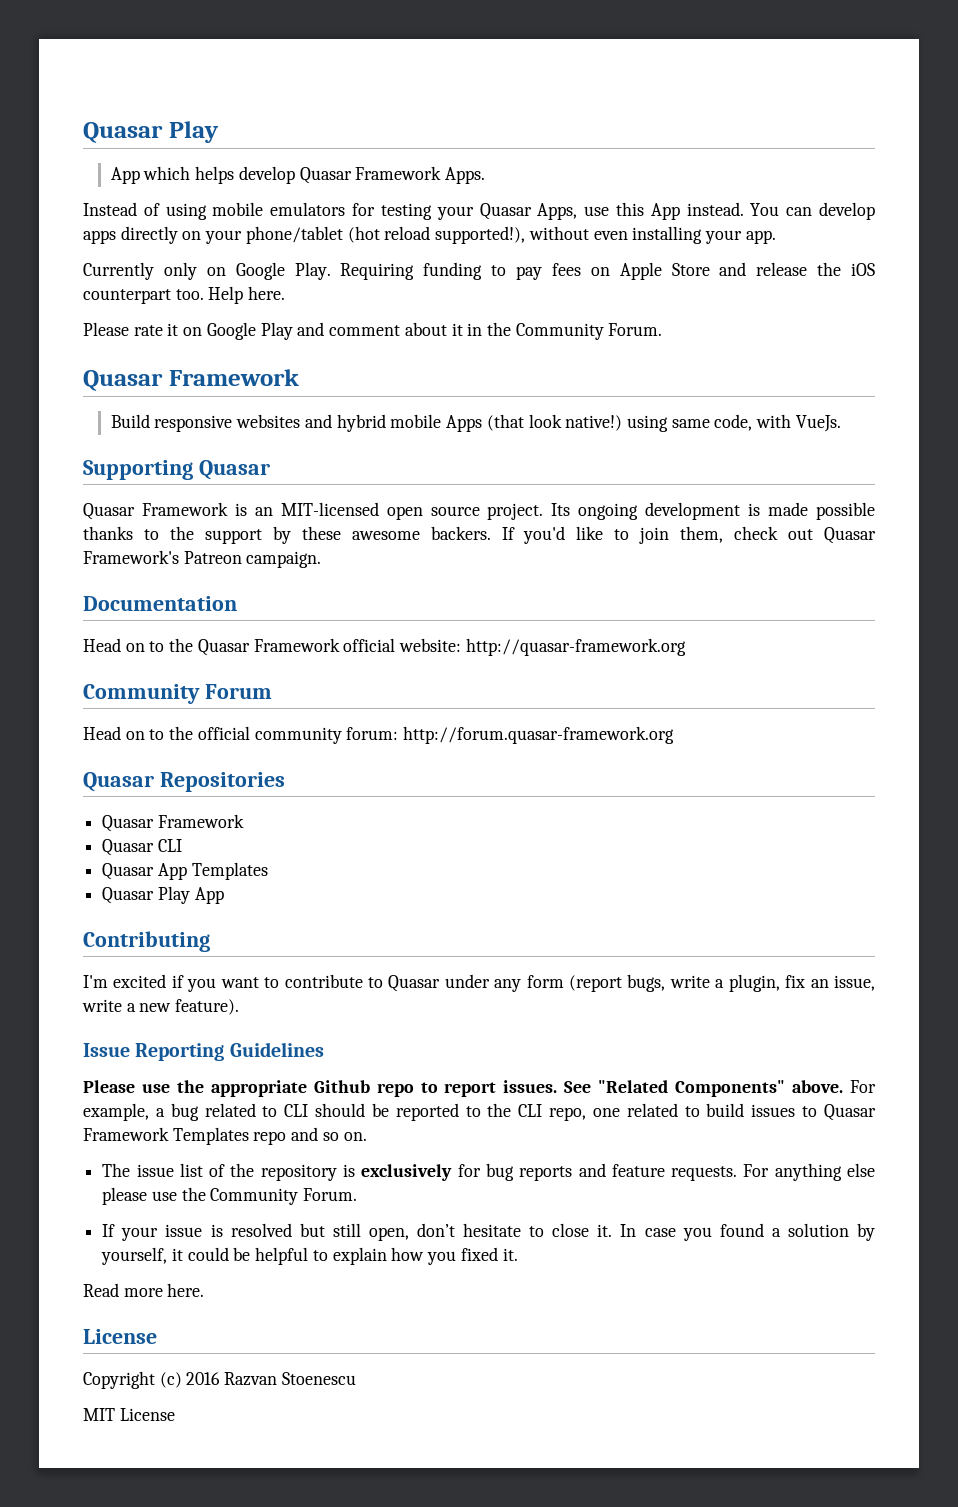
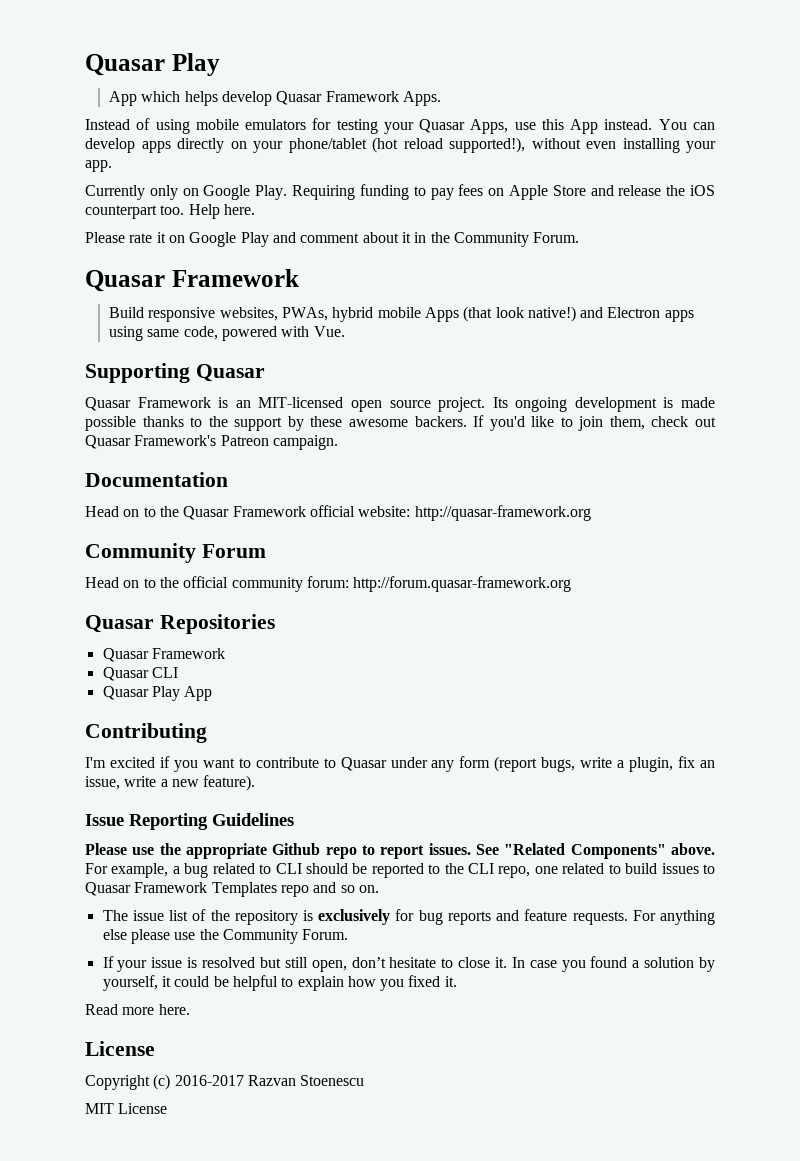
[236,414,332,428] websites and -> [219,307,328,321] websites, PWAs,
[626,414,841,432] using same code, with VueJs. -> [580,307,694,322] [108,326,345,341] and Electron apps using same code, powered with Vue.
[102,862,268,880] // Quasar App Templates -> (178, 672) none
[186,1372,221,1385] 2016 -> [174,1075,244,1086] 2016-2017

